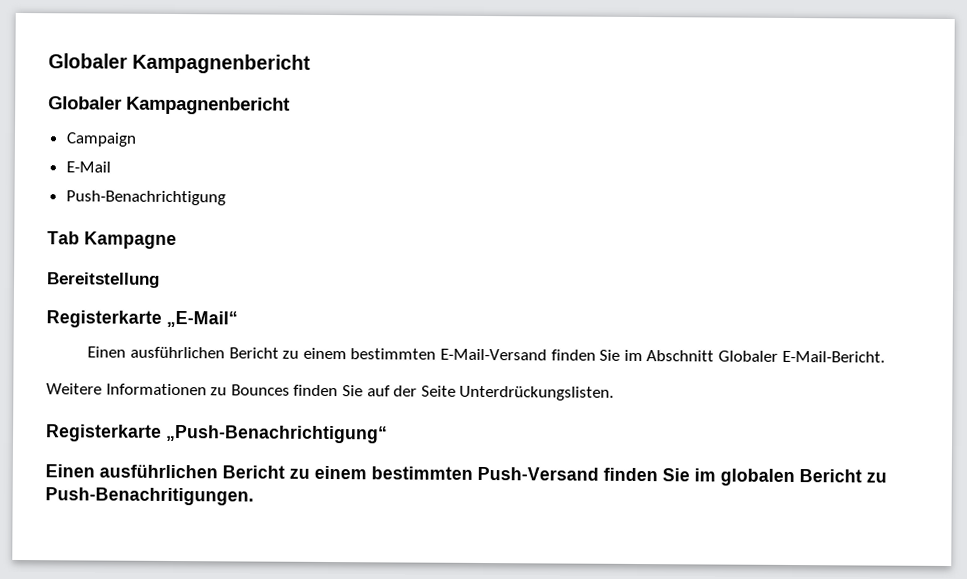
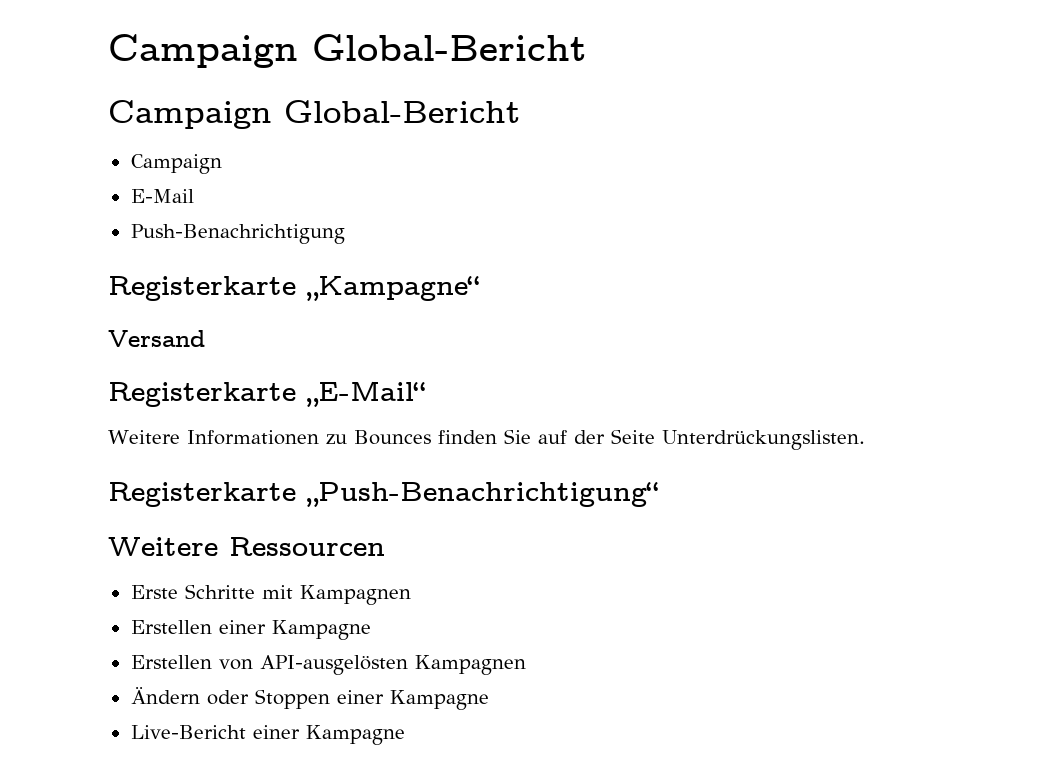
[48,53,312,74] [48,96,290,115] Globaler Kampagnenbericht // Globaler Kampagnenbericht -> [108,34,587,68] [108,100,520,129] Campaign Global-Bericht // Campaign Global-Bericht
[47,231,177,250] [47,272,160,288] Tab Kampagne // Bereitstellung -> [108,276,479,301] [108,330,205,347] Registerkarte „Kampagne“ // Versand
[87,346,885,363] // Einen ausführlichen Bericht zu einem bestimmten E-Mail-Versand finden Sie im Abschnitt Globaler E-Mail-Bericht. -> (425, 394) none
[45,464,887,487] [45,487,254,506] Einen ausführlichen Bericht zu einem bestimmten Push-Versand finden Sie im globalen Bericht zu Push-Benachritigungen. -> [108,537,385,556] [130,584,411,605] [130,620,371,640] [130,655,526,675] [130,687,489,710] [130,725,405,745] Weitere Ressourcen // Erste Schritte mit Kampagnen // Erstellen einer Kampagne // Erstellen von API-ausgelösten Kampagnen // Ändern oder Stoppen einer Kampagne // Live-Bericht einer Kampagne

